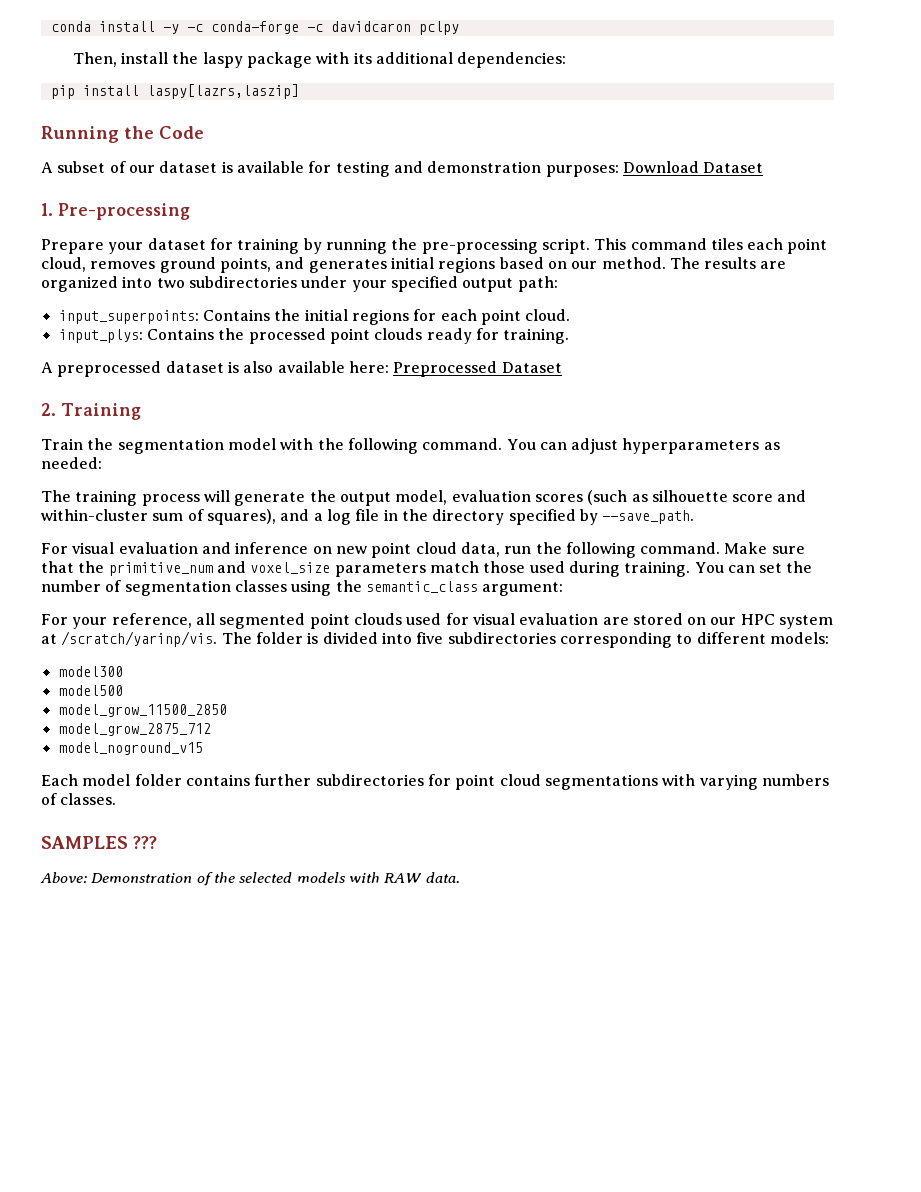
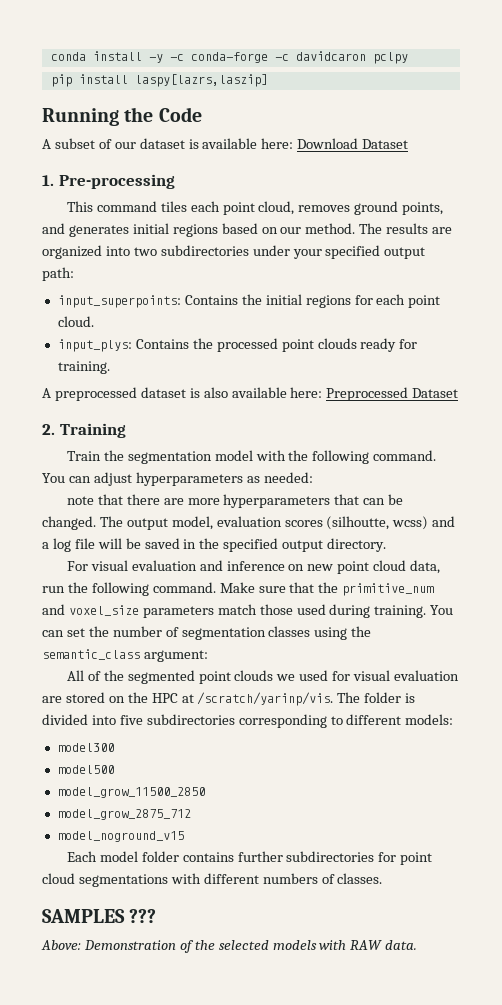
[72,52,567,68] // Then, install the laspy package with its additional dependencies: -> (408, 58) none
[308,161,619,177] for testing and demonstration purposes: -> [261,138,294,149] here:
[41,238,590,254] Prepare your dataset for training by running the pre-processing script. -> (175, 181) none
[41,490,807,506] [41,509,695,525] The training process will generate the output model, evaluation scores (such as silhouette score and within-cluster sum of squares), and a log file in the directory specified by --save_path. -> [66,494,404,508] [42,516,456,530] [42,538,387,552] note that there are more hyperparameters that can be changed. The output model, evaluation scores (silhoutte, wcss) and a log file will be saved in the specified output directory.
[41,613,215,629] For your reference, all -> [66,670,124,681] All of the
(402, 619) none -> [276,674,296,681] we
[710,614,834,629] our HPC system -> [127,692,178,703] the HPC
[699,774,758,790] varying -> [203,873,259,884] different

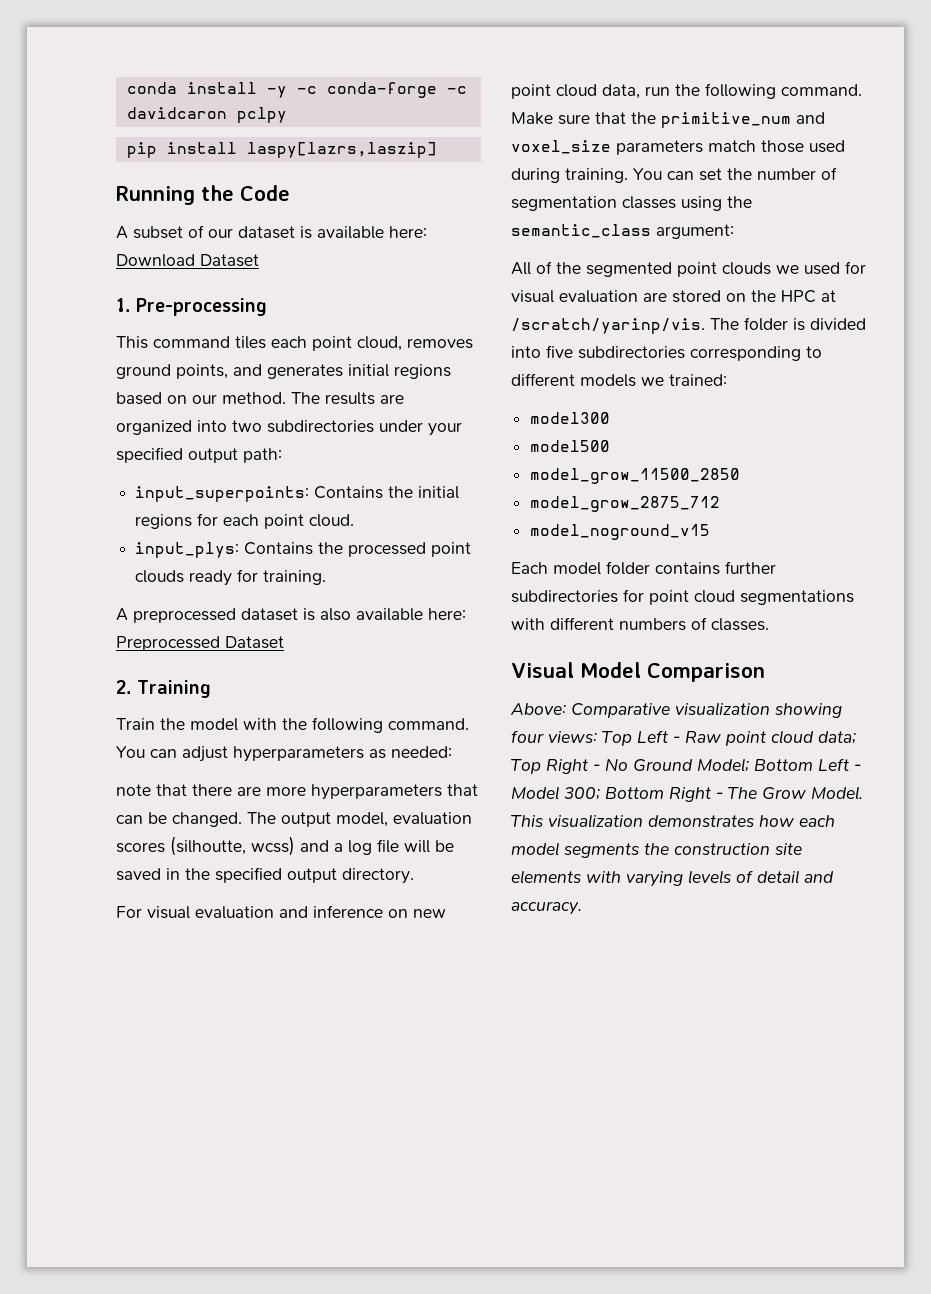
[127,451,212,464] segmentation -> (185, 724) none
[405,714,454,725] models: -> [580,374,727,387] models we trained:
[42,909,157,923] [41,940,418,953] SAMPLES ??? // Above: Demonstration of the selected models with RAW data. -> [511,662,765,682] [510,702,842,718] [511,730,856,746] [511,758,861,774] [511,786,863,802] [511,814,835,828] [511,842,802,858] [511,870,834,887] [511,901,582,915] Visual Model Comparison // Above: Comparative visualization showing four views: Top Left - Raw point cloud data; Top Right - No Ground Model; Bottom Left - Model 300; Bottom Right - The Grow Model. This visualization demonstrates how each model segments the construction site elements with varying levels of detail and accuracy.

